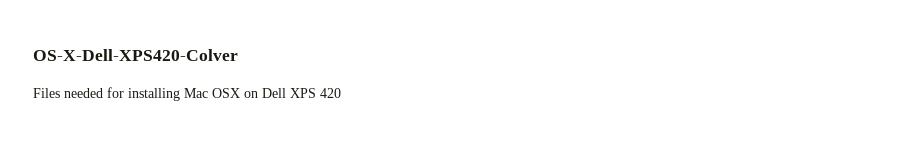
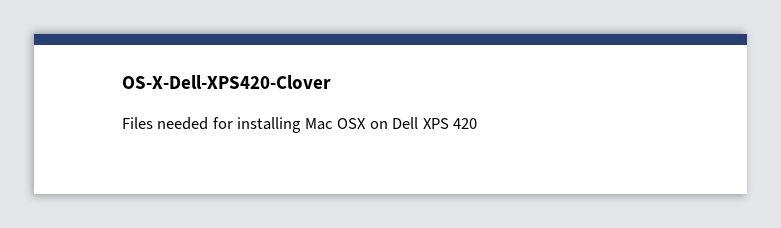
[33,49,238,61] OS-X-Dell-XPS420-Colver -> [122,75,331,89] OS-X-Dell-XPS420-Clover

